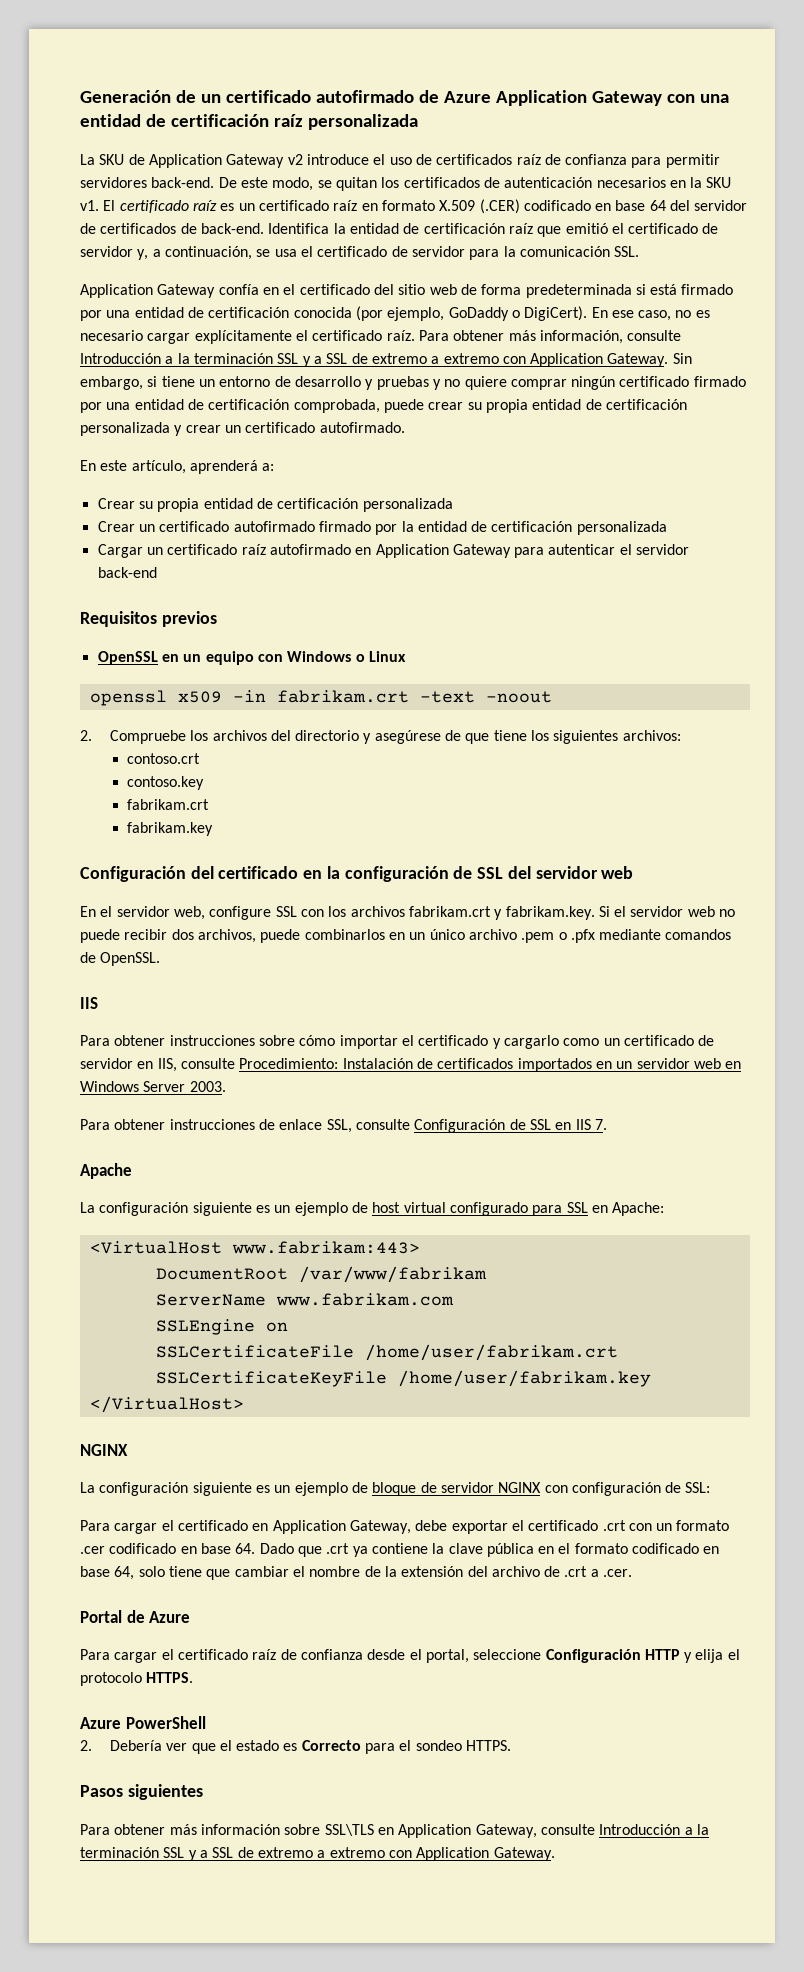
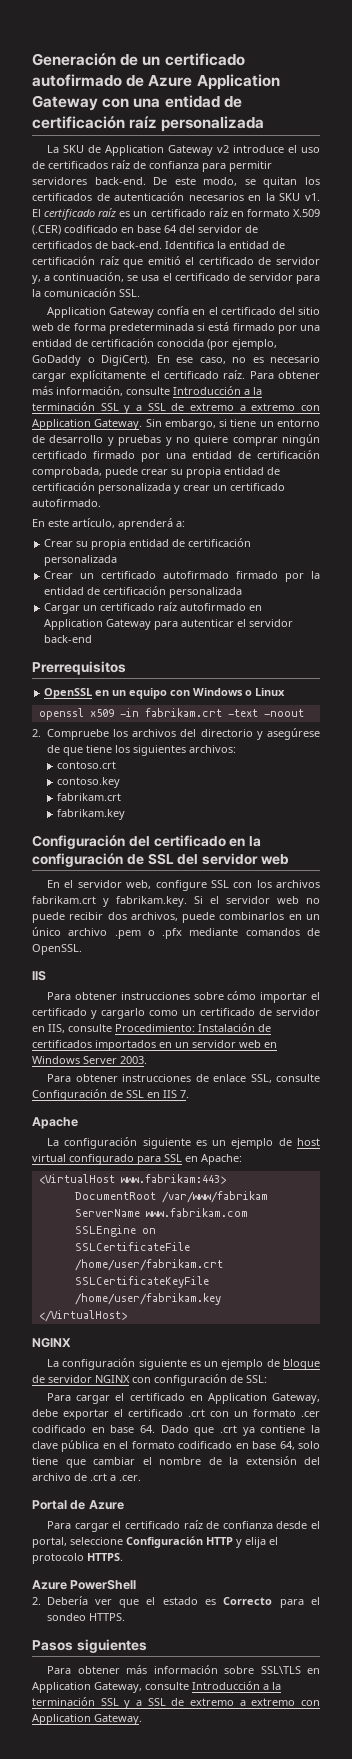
[80,611,217,627] Requisitos previos -> [32,661,126,675] Prerrequisitos

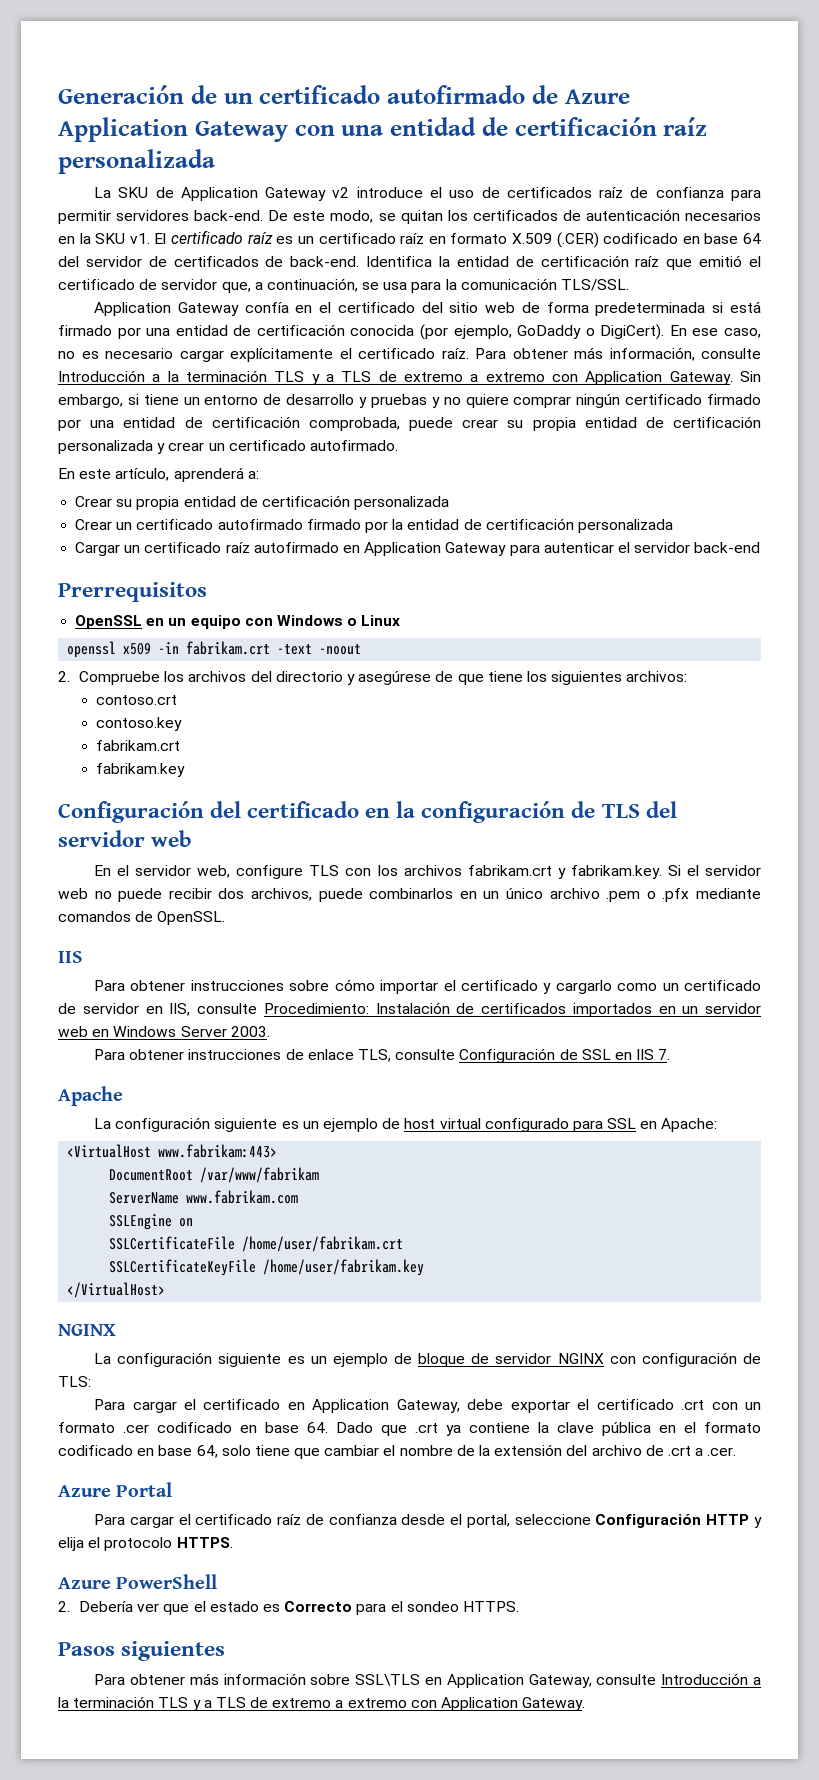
[32,275,41,284] y, -> [221,282,251,293] que,
[162,273,293,281] el certificado de servidor -> (408, 286) none
[119,289,140,297] SSL. -> [561,279,630,291] TLS/SSL.
[100,403,166,414] SSL y a SSL -> [274,371,372,385] TLS y a TLS
[147,853,174,865] SSL -> [601,804,640,818] TLS
[210,880,229,888] SSL -> [309,865,340,876] TLS
[250,1074,272,1083] SSL, -> [357,1049,391,1062] TLS,
[246,1375,267,1383] SSL: -> [58,1376,91,1387] TLS:
(141, 1478) none -> [58,1485,111,1497] Azure
[70,1500,124,1510] de Azure -> (173, 1489) none
[100,1698,166,1709] SSL y a SSL -> [158,1697,246,1711] TLS y a TLS

